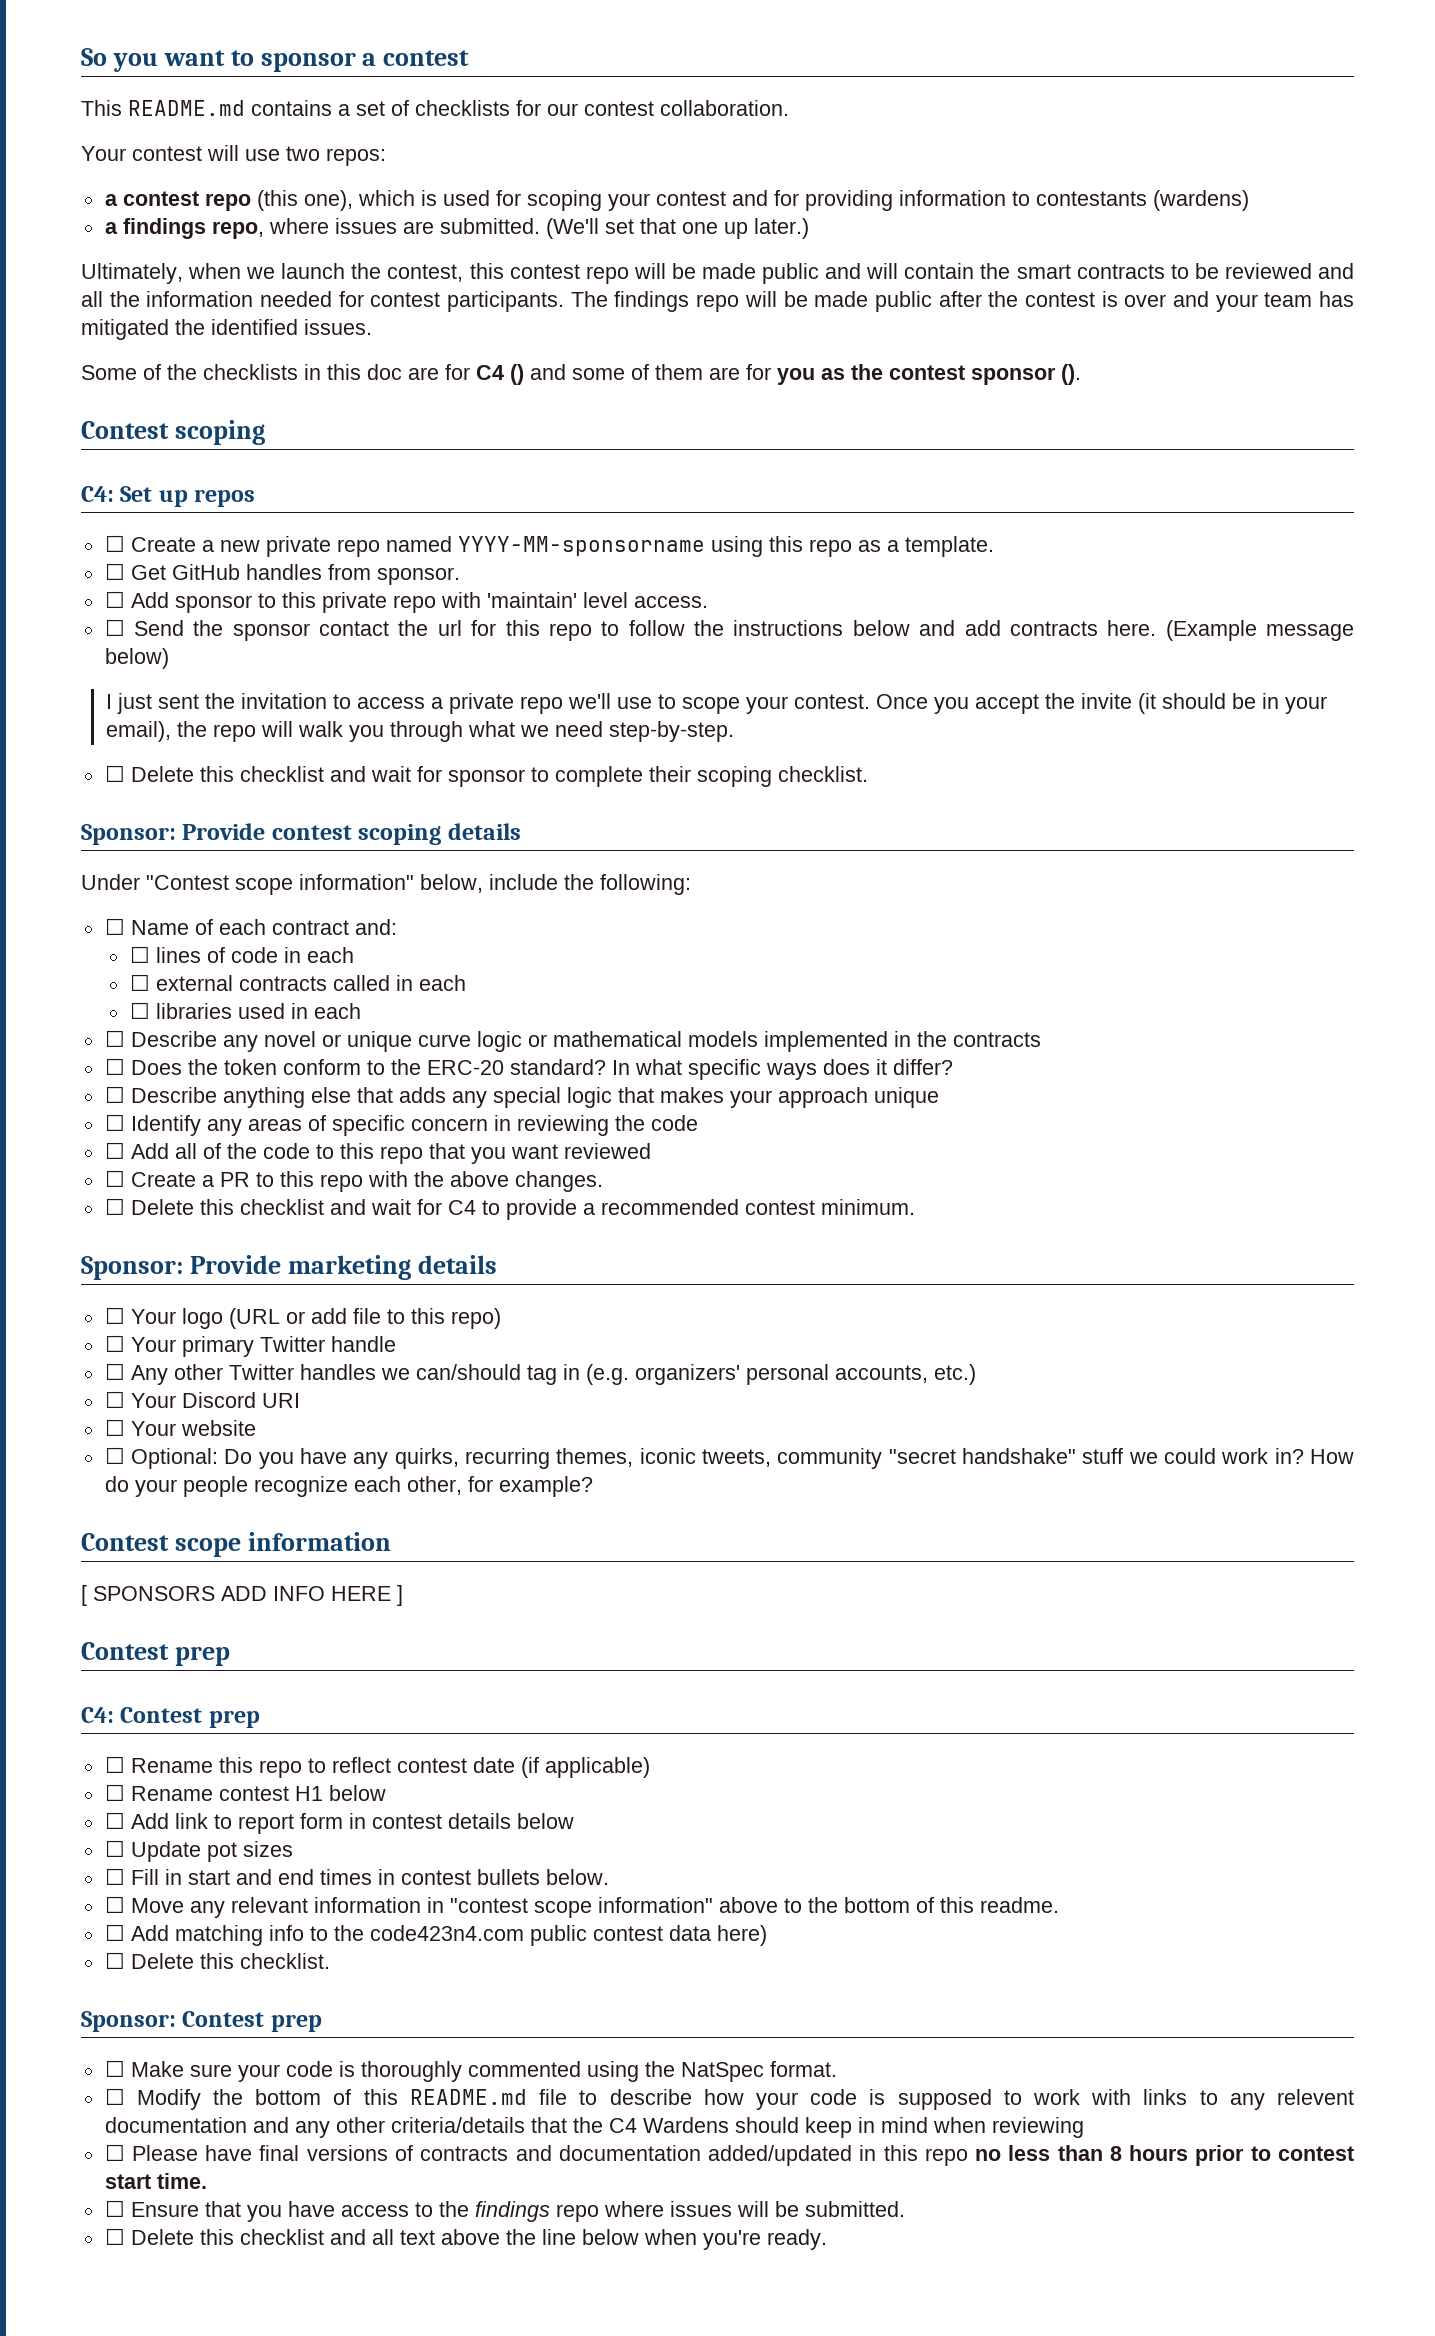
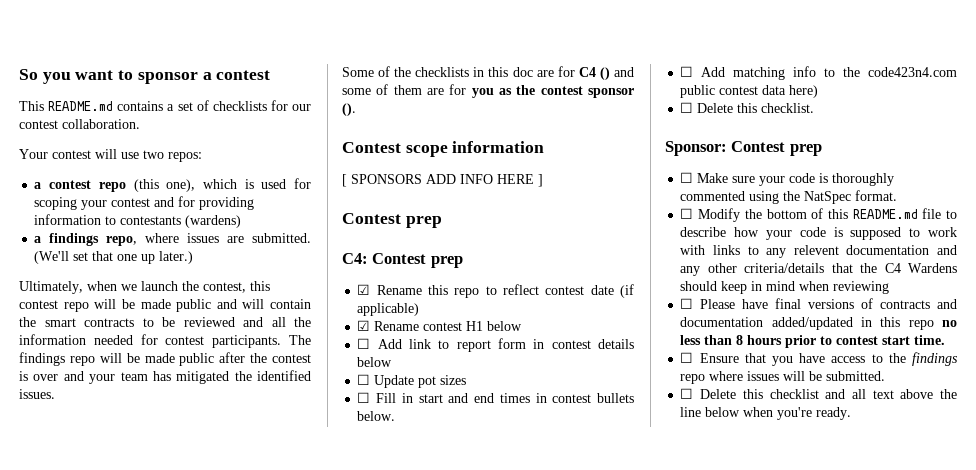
[81,420,265,445] [81,486,256,507] [104,535,994,557] [104,563,460,585] [104,591,708,613] [104,619,1354,641] [104,648,169,669] [106,693,1328,714] [106,721,735,742] [104,765,868,787] [81,823,521,845] [81,874,691,895] [104,918,397,935] [129,946,354,963] [129,974,466,991] [129,1002,361,1019] [104,1030,1041,1052] [104,1058,953,1080] [104,1086,939,1108] [104,1114,698,1136] [104,1142,651,1164] [104,1170,603,1192] [104,1198,915,1220] [81,1255,497,1280] [104,1307,501,1329] [104,1335,396,1357] [104,1363,976,1385] [104,1391,300,1408] [104,1419,256,1436] [104,1447,1354,1469] [104,1476,593,1497] // Contest scoping // C4: Set up repos // ☐ Create a new private repo named YYYY-MM-sponsorname using this repo as a template. // ☐ Get GitHub handles from sponsor. // ☐ Add sponsor to this private repo with 'maintain' level access. // ☐ Send the sponsor contact the url for this repo to follow the instructions below and add contracts here. (Example message below) // I just sent the invitation to access a private repo we'll use to scope your contest. Once you accept the invite (it should be in your email), the repo will walk you through what we need step-by-step. // ☐ Delete this checklist and wait for sponsor to complete their scoping checklist. // Sponsor: Provide contest scoping details // Under "Contest scope information" below, include the following: // ☐ Name of each contract and: // ☐ lines of code in each // ☐ external contracts called in each // ☐ libraries used in each // ☐ Describe any novel or unique curve logic or mathematical models implemented in the contracts // ☐ Does the token conform to the ERC-20 standard? In what specific ways does it differ? // ☐ Describe anything else that adds any special logic that makes your approach unique // ☐ Identify any areas of specific concern in reviewing the code // ☐ Add all of the code to this repo that you want reviewed // ☐ Create a PR to this repo with the above changes. // ☐ Delete this checklist and wait for C4 to provide a recommended contest minimum. // Sponsor: Provide marketing details // ☐ Your logo (URL or add file to this repo) // ☐ Your primary Twitter handle // ☐ Any other Twitter handles we can/should tag in (e.g. organizers' personal accounts, etc.) // ☐ Your Discord URI // ☐ Your website // ☐ Optional: Do you have any quirks, recurring themes, iconic tweets, community "secret handshake" stuff we could work in? How do your people recognize each other, for example? -> (356, 109) none
[104,1756,125,1773] ☐ -> [357,284,371,295] ☑
[104,1784,125,1801] ☐ -> [357,320,371,331] ☑
[104,1896,1059,1918] // ☐ Move any relevant information in "contest scope information" above to the bottom of this readme. -> (396, 416) none

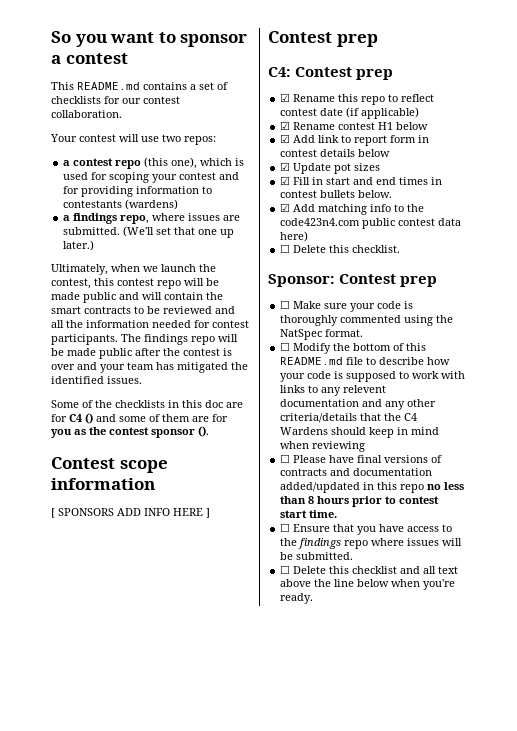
[357,338,371,349] ☐ -> [280,134,291,143] ☑
[357,374,371,385] ☐ -> [280,162,291,171] ☑
[357,392,371,403] ☐ -> [280,176,291,185] ☑
[680,66,694,77] ☐ -> [280,203,291,212] ☑

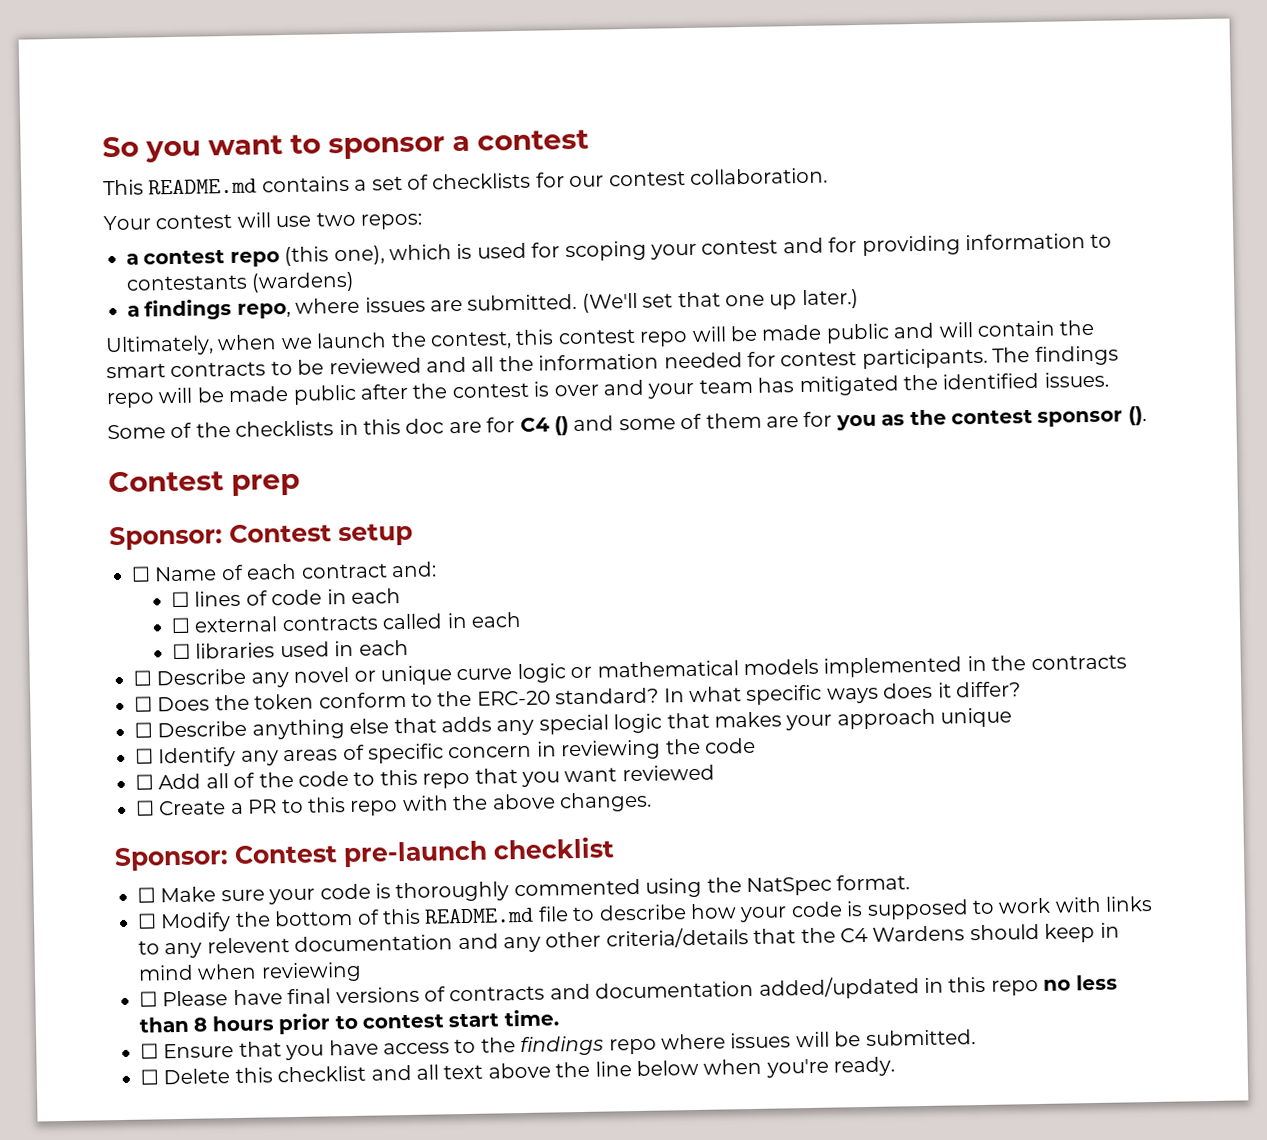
[119,460,168,473] [51,478,155,490] [51,508,210,518] [268,31,378,47] [268,67,394,80] [280,93,435,105] [280,107,420,119] [280,121,429,130] [280,134,430,146] [280,149,391,157] [280,162,381,174] [280,176,443,185] [280,190,393,198] [280,203,425,215] [280,218,462,229] [280,231,309,242] [280,244,401,253] [268,274,438,287] scope information // [ SPONSORS ADD INFO HERE ] // Contest prep // C4: Contest prep // ☑ Rename this repo to reflect contest date (if applicable) // ☑ Rename contest H1 below // ☑ Add link to report form in contest details below // ☑ Update pot sizes // ☑ Fill in start and end times in contest bullets below. // ☑ Add matching info to the code423n4.com public contest data here) // ☐ Delete this checklist. // Sponsor: Contest prep -> [231,473,300,497] [109,522,413,551] [131,561,437,582] [170,588,401,608] [170,611,521,634] [171,639,409,660] [133,654,1127,688] [134,681,1021,712] [134,707,1013,740] [135,737,756,768] [135,764,715,790] [135,791,652,816] [114,836,615,872] prep // Sponsor: Contest setup // ☐ Name of each contract and: // ☐ lines of code in each // ☐ external contracts called in each // ☐ libraries used in each // ☐ Describe any novel or unique curve logic or mathematical models implemented in the contracts // ☐ Does the token conform to the ERC-20 standard? In what specific ways does it differ? // ☐ Describe anything else that adds any special logic that makes your approach unique // ☐ Identify any areas of specific concern in reviewing the code // ☐ Add all of the code to this repo that you want reviewed // ☐ Create a PR to this repo with the above changes. // Sponsor: Contest pre-launch checklist

